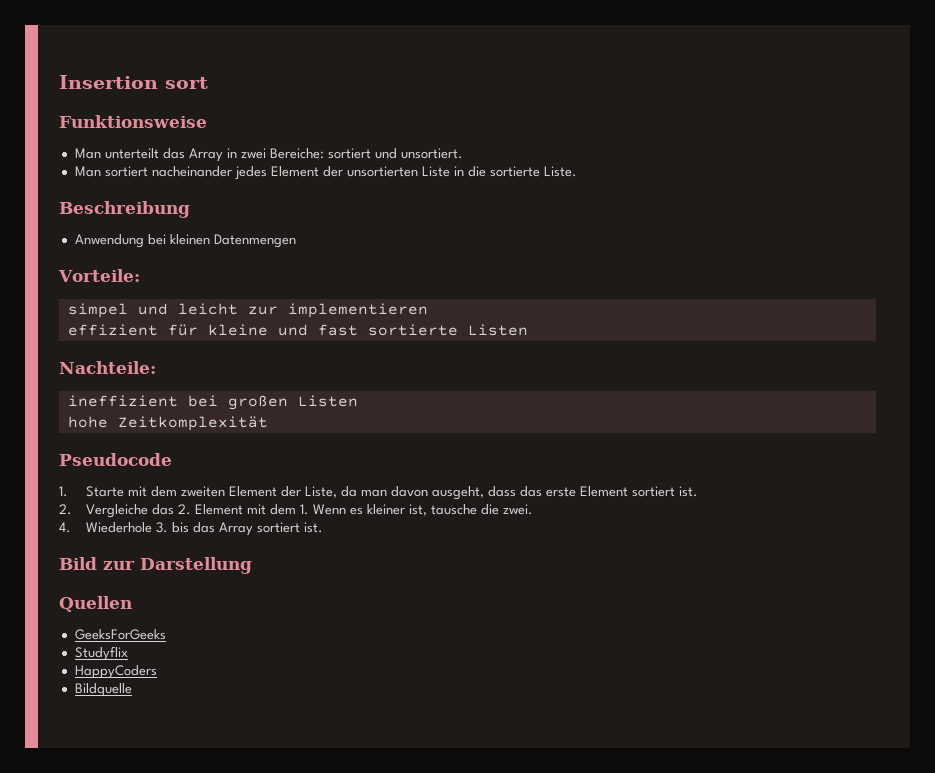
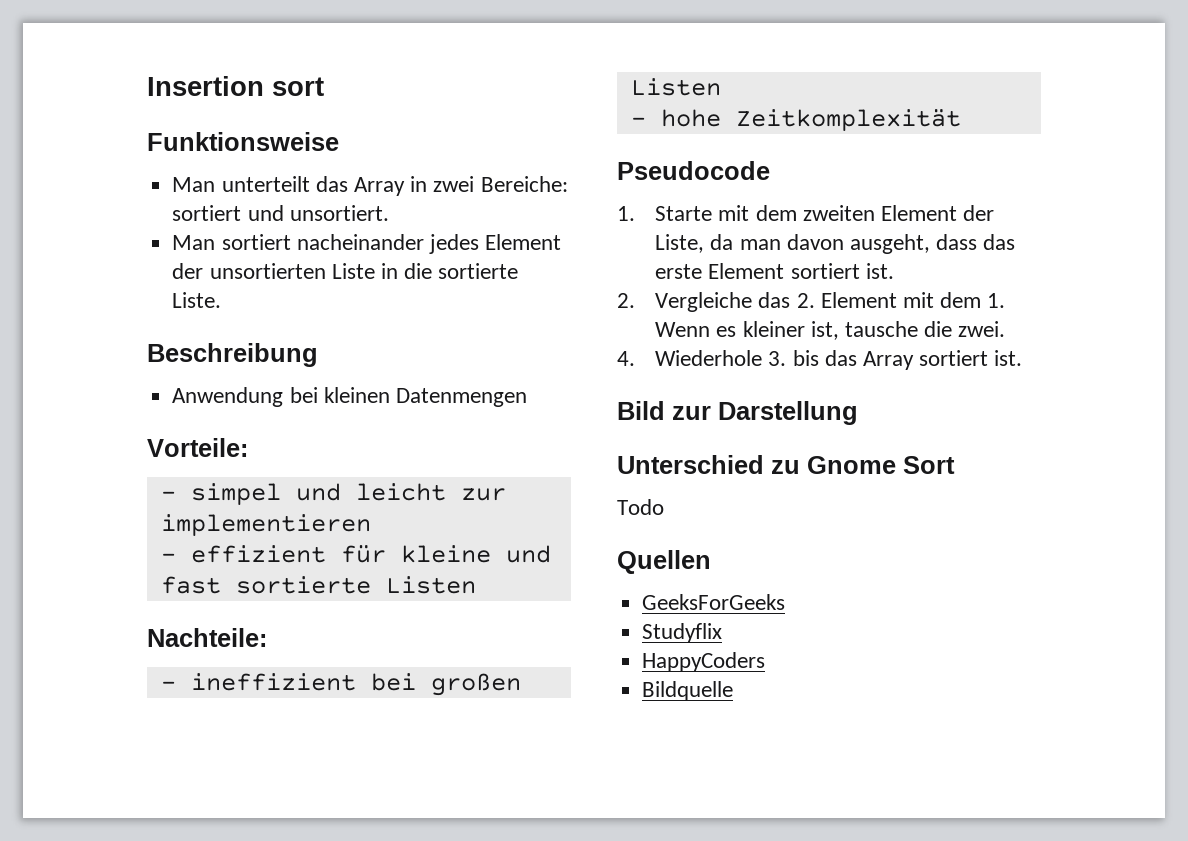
(140, 275) none -> [160,491,176,500] -
(428, 310) none -> [160,553,176,562] -
(156, 367) none -> [160,681,176,690] -
(358, 401) none -> [630,117,646,126] -
(252, 565) none -> [617,455,955,474] [617,499,664,515] // Unterschied zu Gnome Sort // Todo

